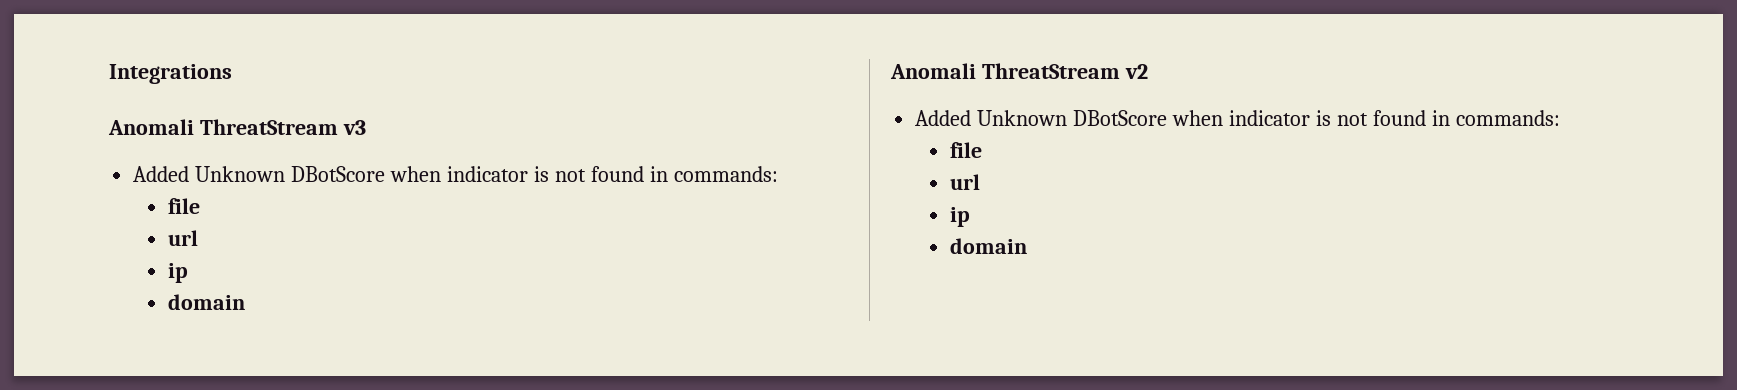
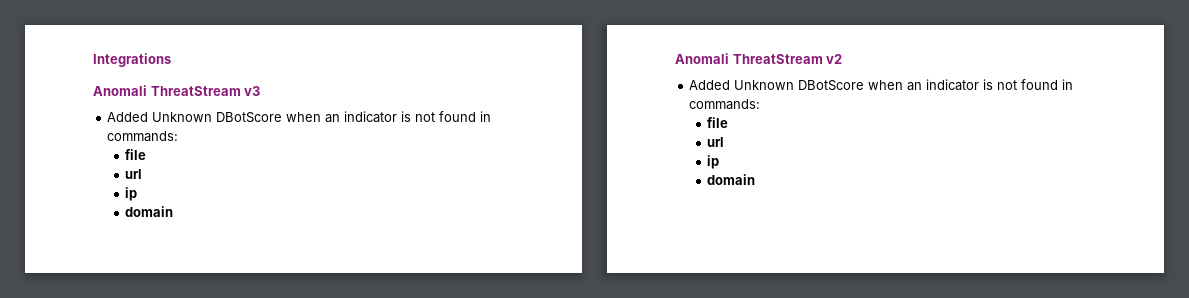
(442, 174) none -> [325,114,341,123] an
(1224, 118) none -> [907,82,923,91] an

